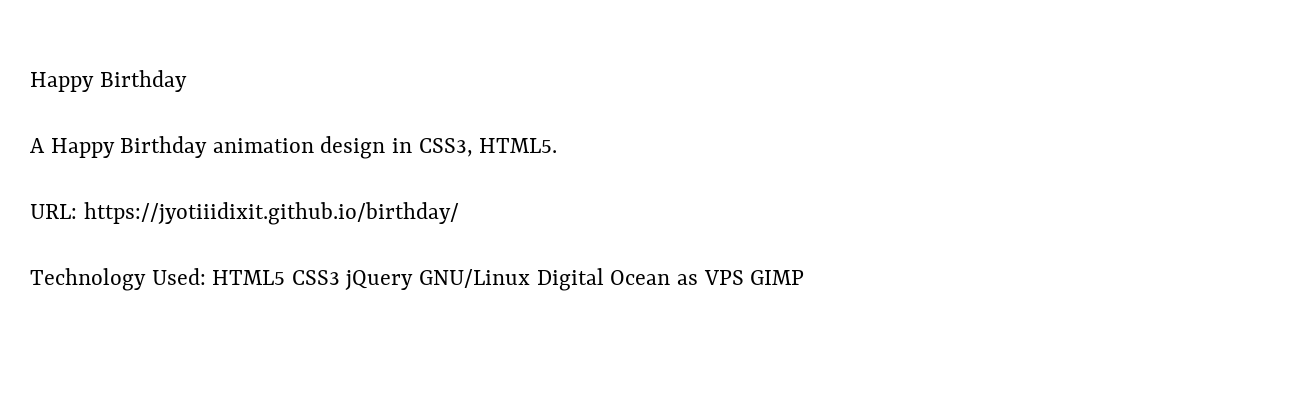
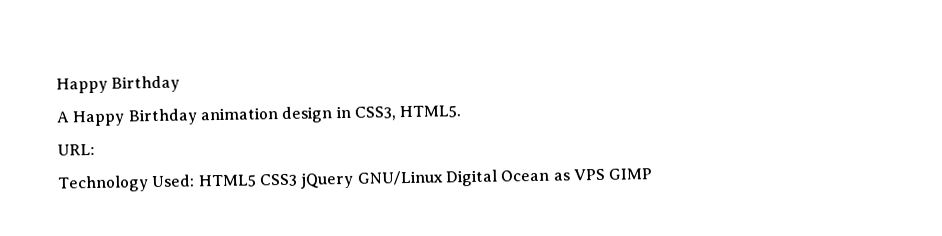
[83,202,459,225] https://jyotiiidixit.github.io/birthday/ -> (95, 149) none

